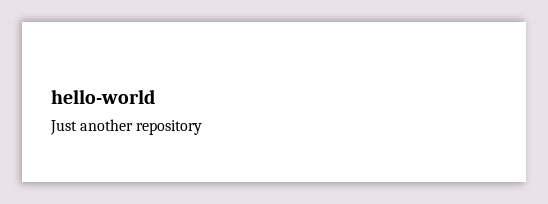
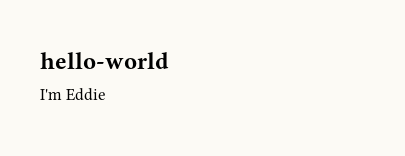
[50,119,203,135] Just another repository -> [40,88,106,101] I'm Eddie

